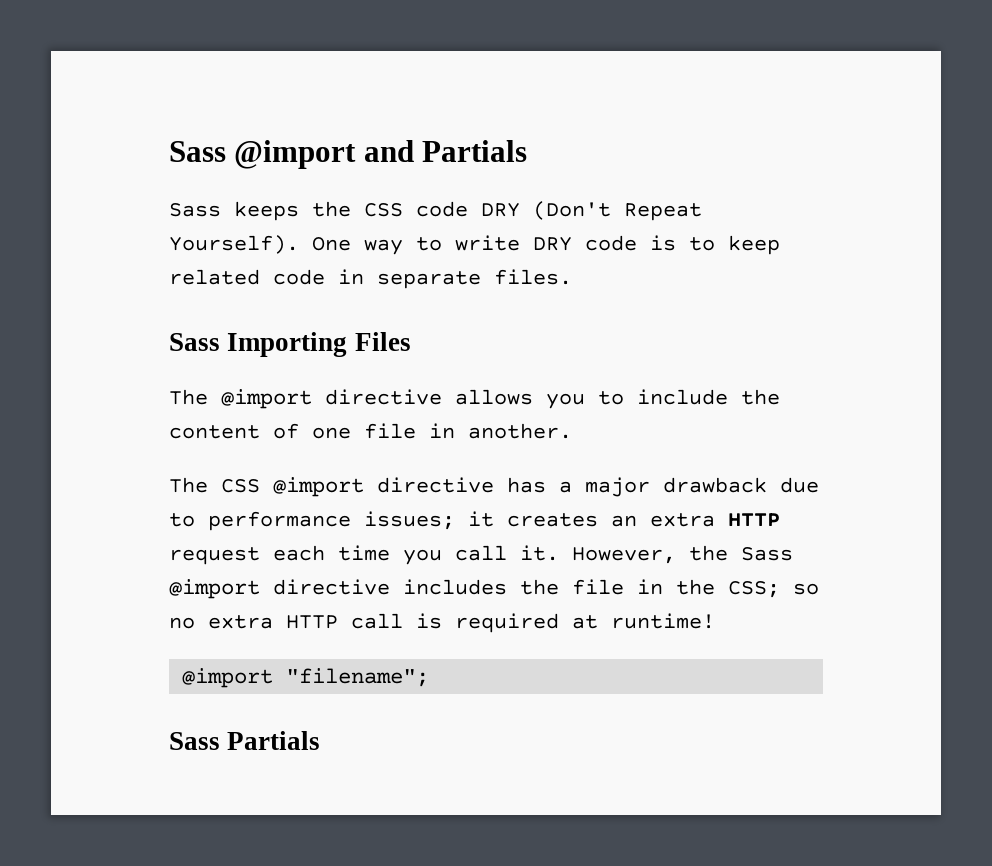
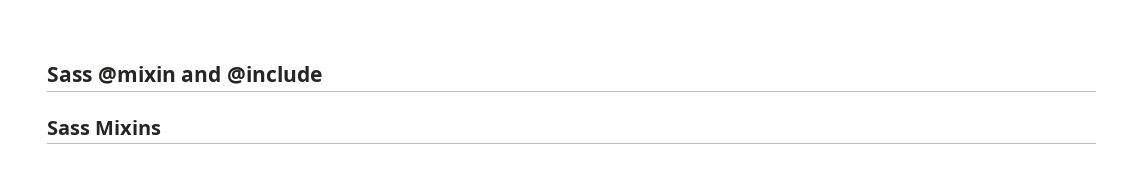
[169,140,528,169] [169,201,702,221] [169,235,780,255] [169,269,572,289] [169,332,411,357] [169,389,780,409] [169,423,572,439] [169,477,819,497] [169,511,780,531] [169,545,793,565] [169,579,819,599] [169,613,715,633] [182,668,430,688] [169,731,321,750] Sass @import and Partials // Sass keeps the CSS code DRY (Don't Repeat Yourself). One way to write DRY code is to keep related code in separate files. // Sass Importing Files // The @import directive allows you to include the content of one file in another. // The CSS @import directive has a major drawback due to performance issues; it creates an extra HTTP request each time you call it. However, the Sass @import directive includes the file in the CSS; so no extra HTTP call is required at runtime! // @import "filename"; // Sass Partials -> [47,66,323,84] [47,120,162,135] Sass @mixin and @include // Sass Mixins

